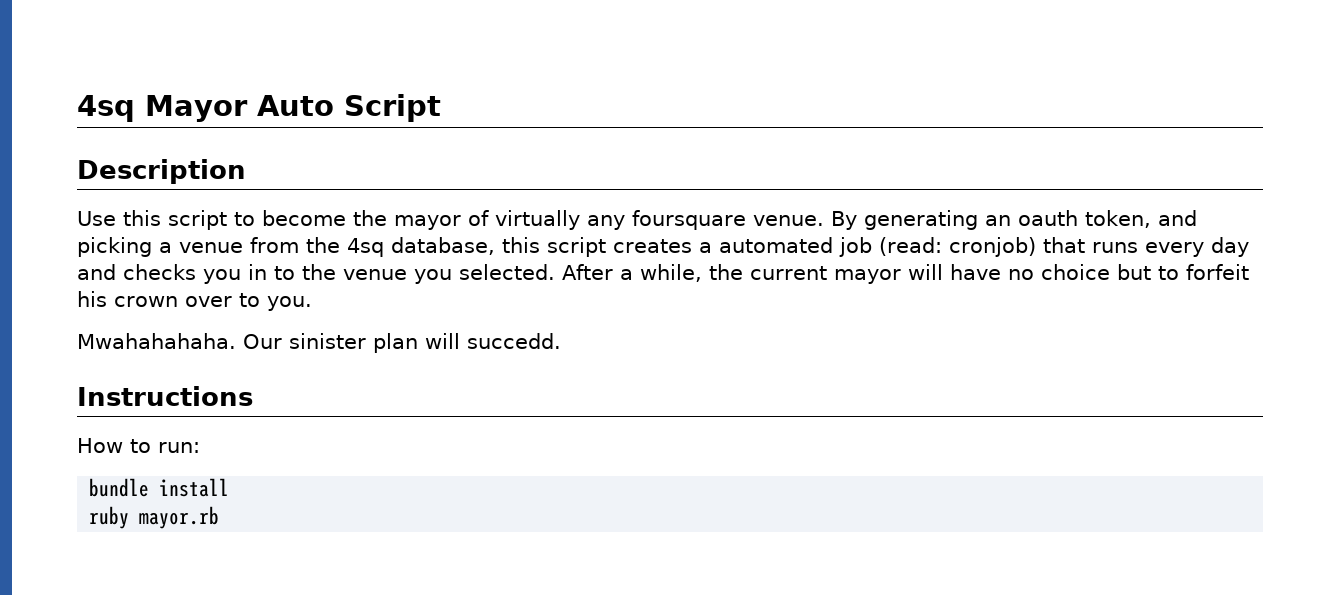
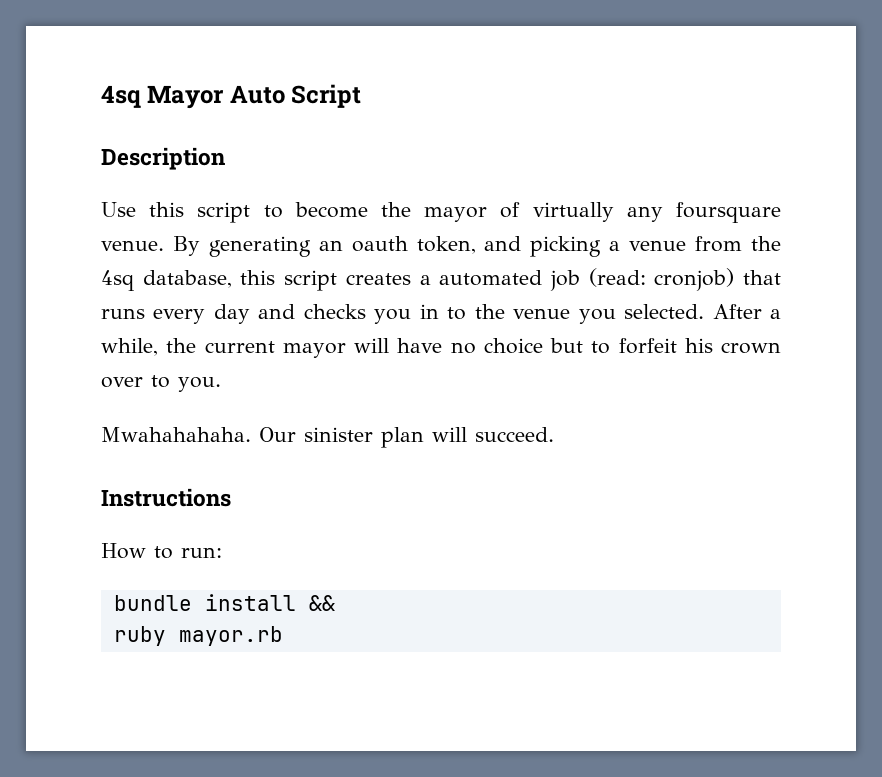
[467,333,561,349] succedd. -> [475,427,554,442] succeed.
(230, 487) none -> [308,595,335,611] &&

